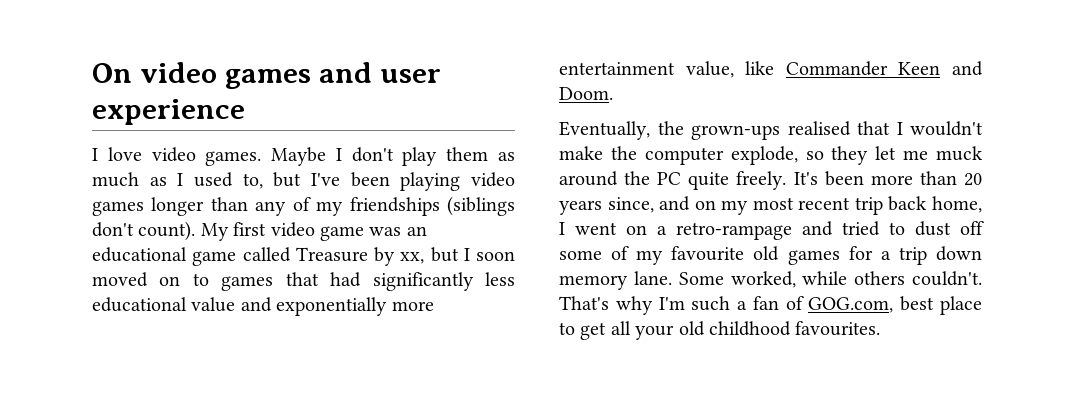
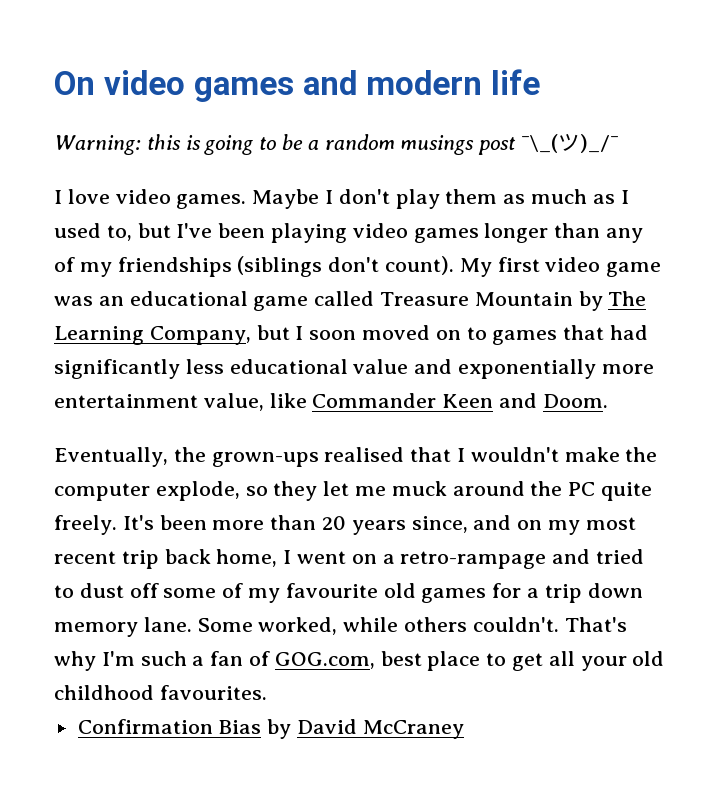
[379,69,441,83] [92,99,245,125] user experience -> [365,69,540,95] [54,134,620,155] modern life // Warning: this is going to be a random musings post ¯\_(ツ)_/¯
[374,247,425,266] by xx, -> [474,291,647,311] [54,326,251,345] Mountain by The Learning Company,
(881, 328) none -> [77,719,464,739] // Confirmation Bias by David McCraney

